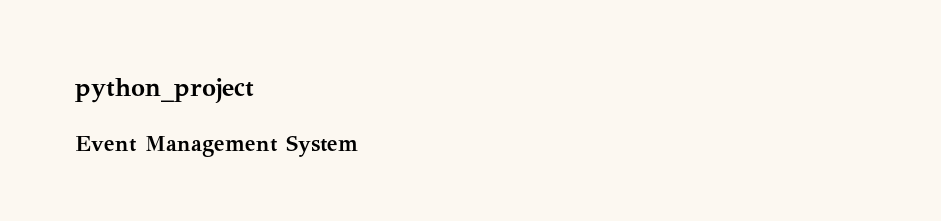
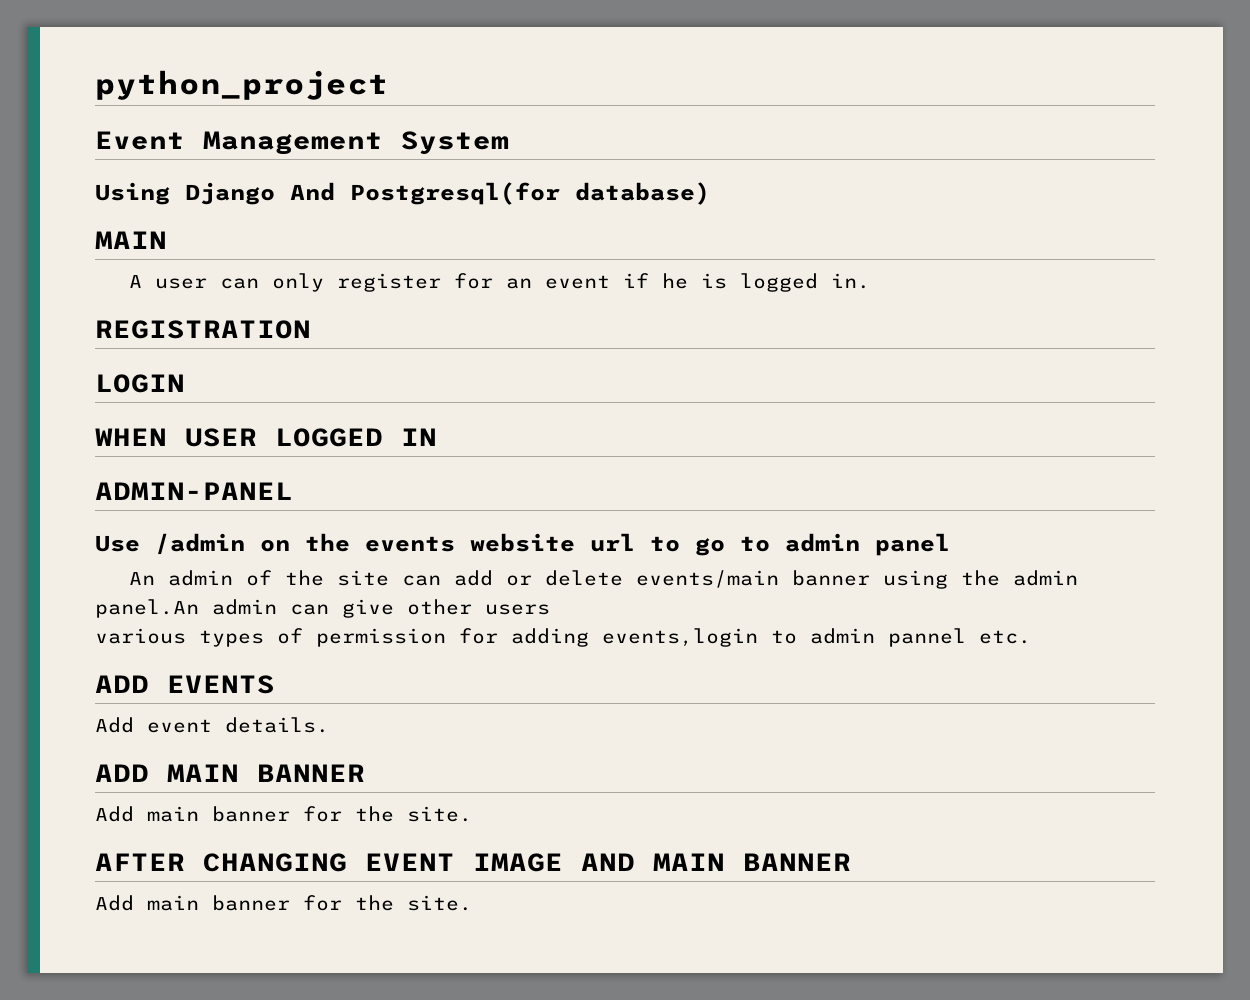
(358, 146) none -> [95,182,710,205] [95,231,167,249] [129,273,871,292] [95,320,311,339] [95,374,185,393] [95,428,437,447] [95,482,293,500] [95,533,950,556] [129,570,1079,589] [95,599,550,618] [95,628,1031,647] [95,675,275,694] [95,717,329,733] [95,764,365,782] [95,806,472,822] [95,853,851,872] [95,895,472,911] // Using Django And Postgresql(for database) // MAIN // A user can only register for an event if he is logged in. // REGISTRATION // LOGIN // WHEN USER LOGGED IN // ADMIN-PANEL // Use /admin on the events website url to go to admin panel // An admin of the site can add or delete events/main banner using the admin panel.An admin can give other users // various types of permission for adding events,login to admin pannel etc. // ADD EVENTS // Add event details. // ADD MAIN BANNER // Add main banner for the site. // AFTER CHANGING EVENT IMAGE AND MAIN BANNER // Add main banner for the site.

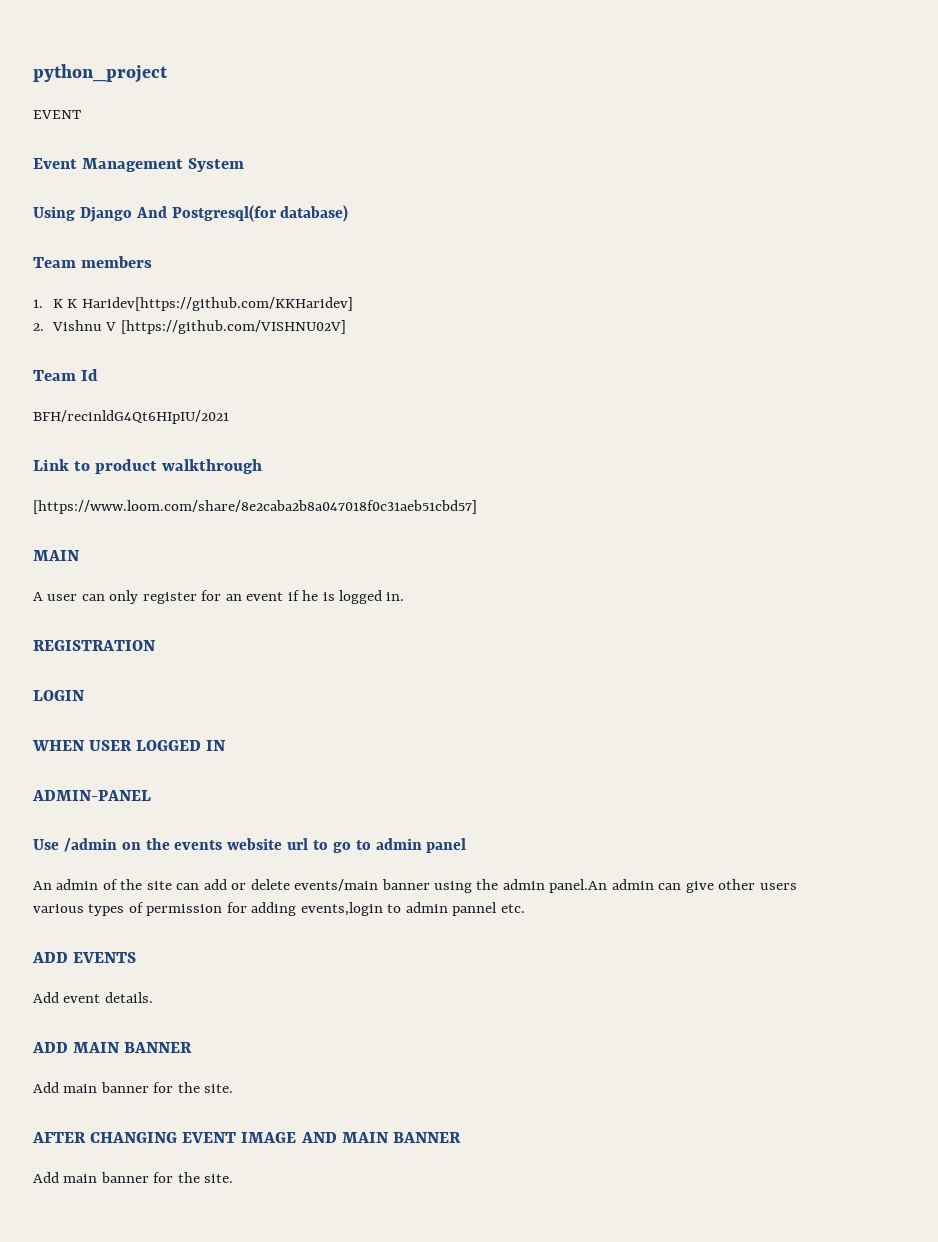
(389, 85) none -> [33,110,81,119] // EVENT
(710, 193) none -> [33,256,153,268] [33,297,353,311] [33,320,346,334] [33,369,99,381] [33,410,229,424] [33,459,263,474] [33,500,477,514] // Team members // 1. K K Haridev[https://github.com/KKHaridev] // 2. Vishnu V [https://github.com/VISHNU02V] // Team Id // BFH/recinldG4Qt6HIpIU/2021 // Link to product walkthrough // [https://www.loom.com/share/8e2caba2b8a047018f0c31aeb51cbd57]

